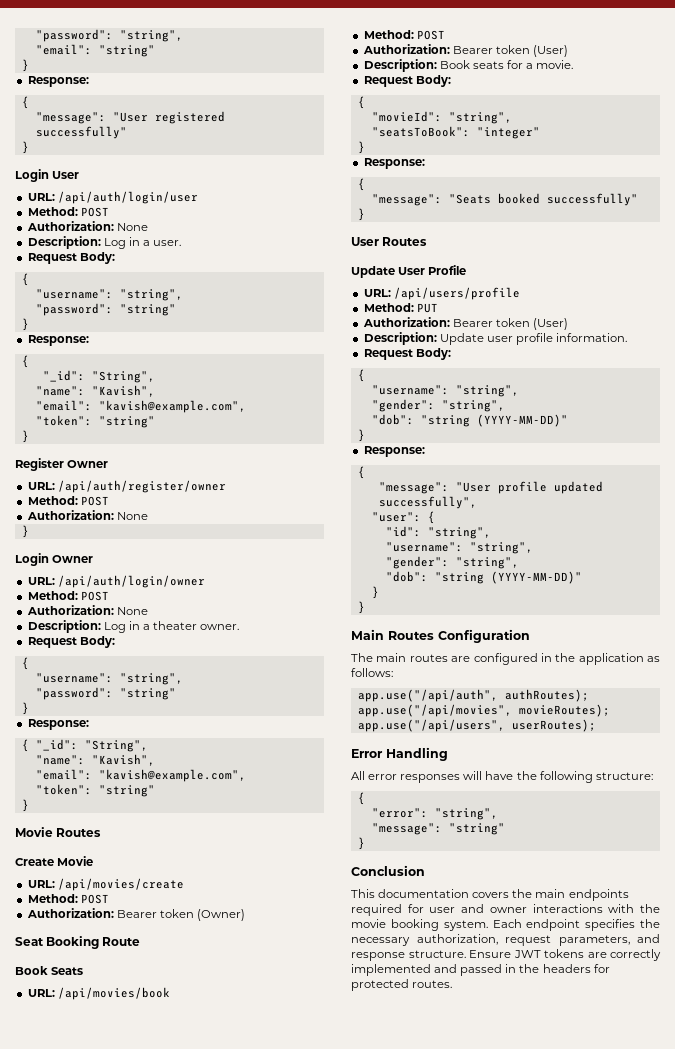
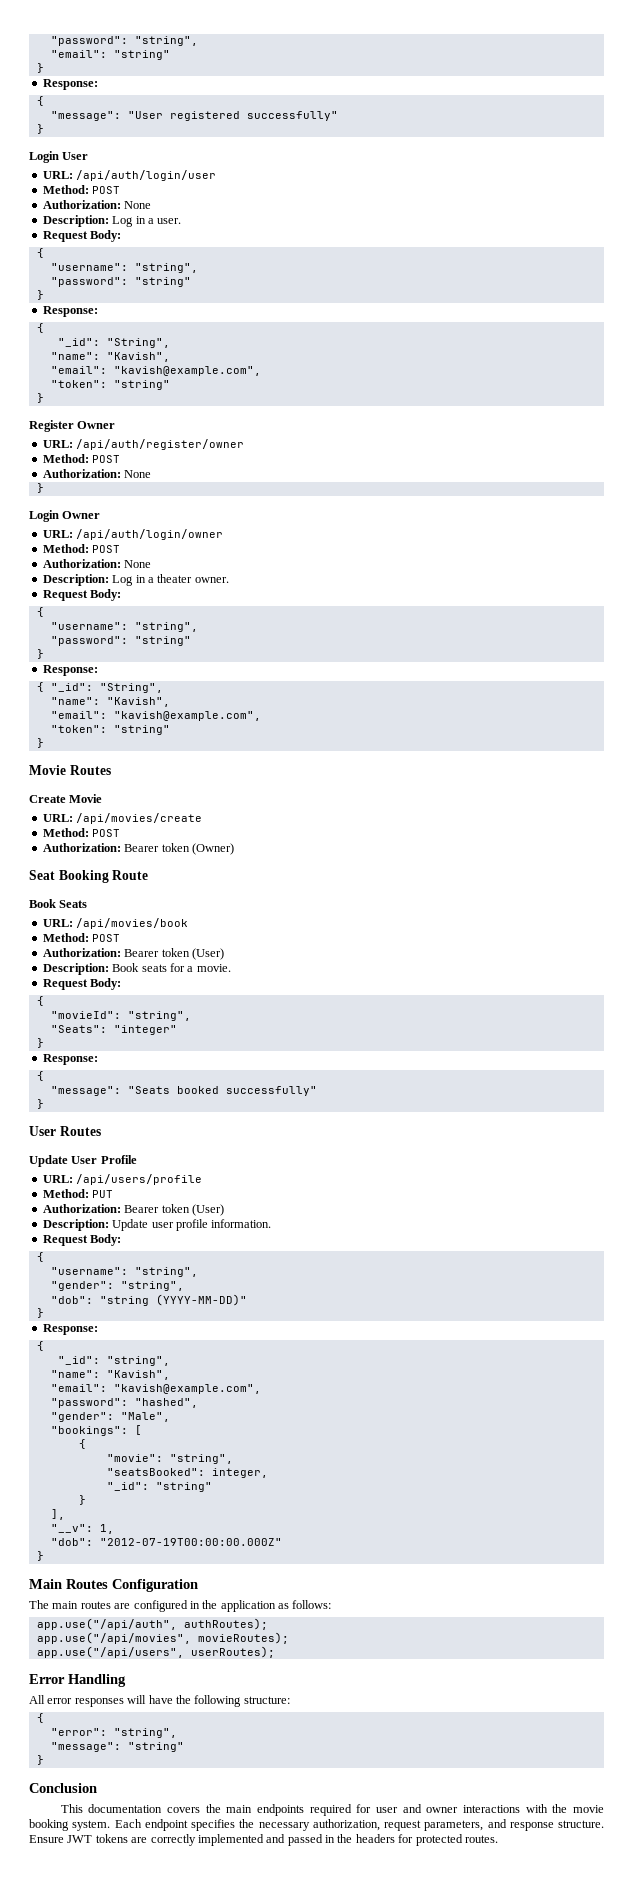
[371,126,470,137] "seatsToBook": -> [50,1025,107,1033] "Seats":
[378,481,603,494] [378,496,477,509] [371,511,435,524] [385,526,491,539] [385,542,533,554] [385,556,519,569] [385,571,582,584] [371,586,379,599] "message": "User profile updated successfully", // "user": { // "id": "string", // "username": "string", // "gender": "string", // "dob": "string (YYYY-MM-DD)" // } -> [57,1356,170,1366] [50,1370,170,1380] [50,1384,261,1394] [50,1398,198,1408] [50,1412,170,1422] [50,1425,142,1436] [78,1439,86,1449] [106,1454,233,1464] [106,1468,268,1478] [106,1482,212,1492] [78,1495,86,1505] [50,1509,65,1520] [50,1524,114,1534] [50,1538,282,1546] "_id": "string", // "name": "Kavish", // "email": "kavish@example.com", // "password": "hashed", // "gender": "Male", // "bookings": [ // { // "movie": "string", // "seatsBooked": integer, // "_id": "string" // } // ], // "__v": 1, // "dob": "2012-07-19T00:00:00.000Z"

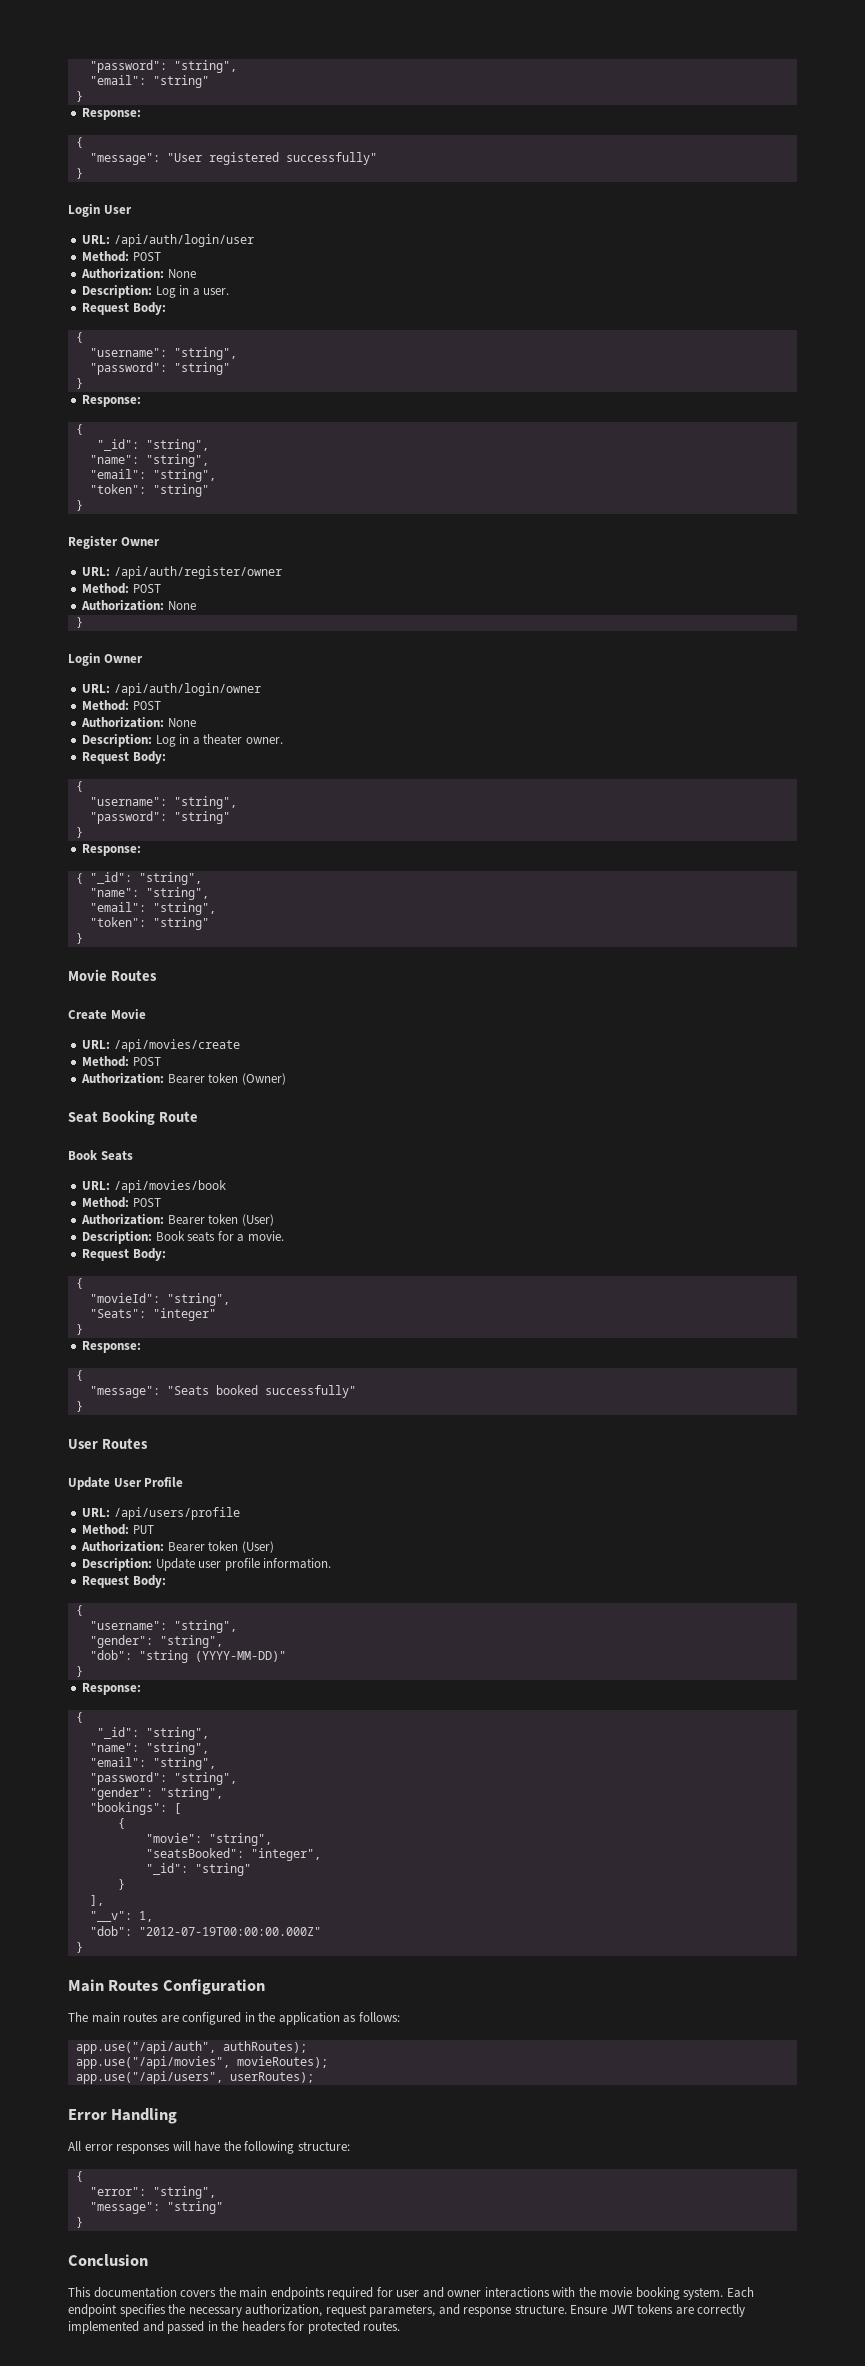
[106,338,170,348] [50,352,170,362] [50,366,261,376] "String", // "name": "Kavish", // "email": "kavish@example.com", -> [145,439,209,452] [89,454,209,467] [89,469,216,482] "string", // "name": "string", // "email": "string",
[99,683,163,693] [50,697,170,707] [50,711,261,721] "String", // "name": "Kavish", // "email": "kavish@example.com", -> [138,872,202,885] [89,887,209,900] [89,902,216,915] "string", // "name": "string", // "email": "string",
[106,1370,170,1380] [50,1384,261,1394] [50,1398,198,1408] [50,1412,170,1422] "Kavish", // "email": "kavish@example.com", // "password": "hashed", // "gender": "Male", -> [145,1742,209,1755] [89,1757,216,1770] [89,1772,237,1785] [89,1787,223,1800] "string", // "email": "string", // "password": "string", // "gender": "string",
[211,1468,268,1478] integer, -> [250,1848,321,1861] "integer",

